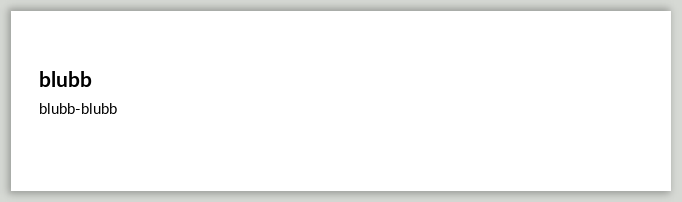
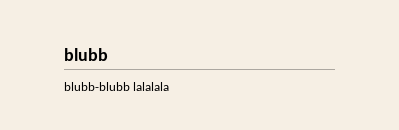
(117, 108) none -> [133,82,170,91] lalalala

